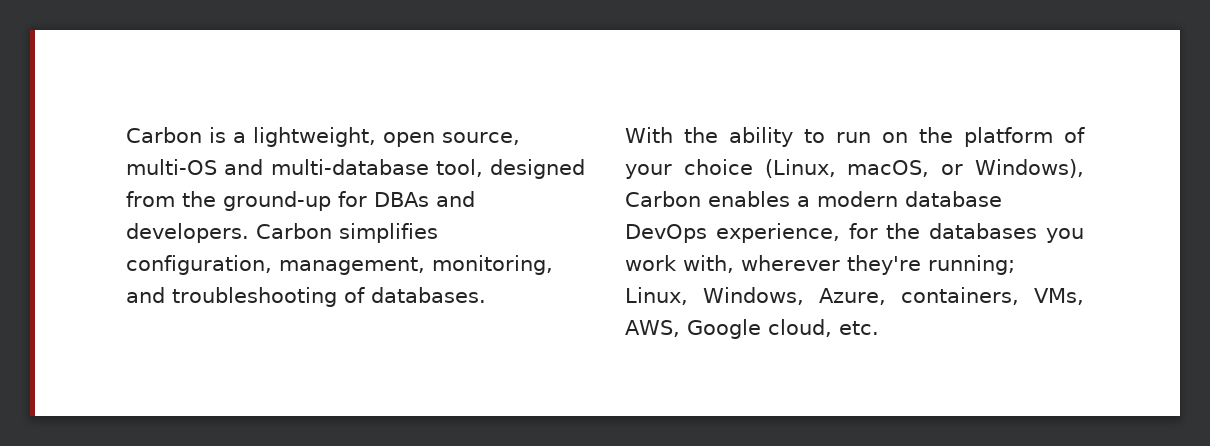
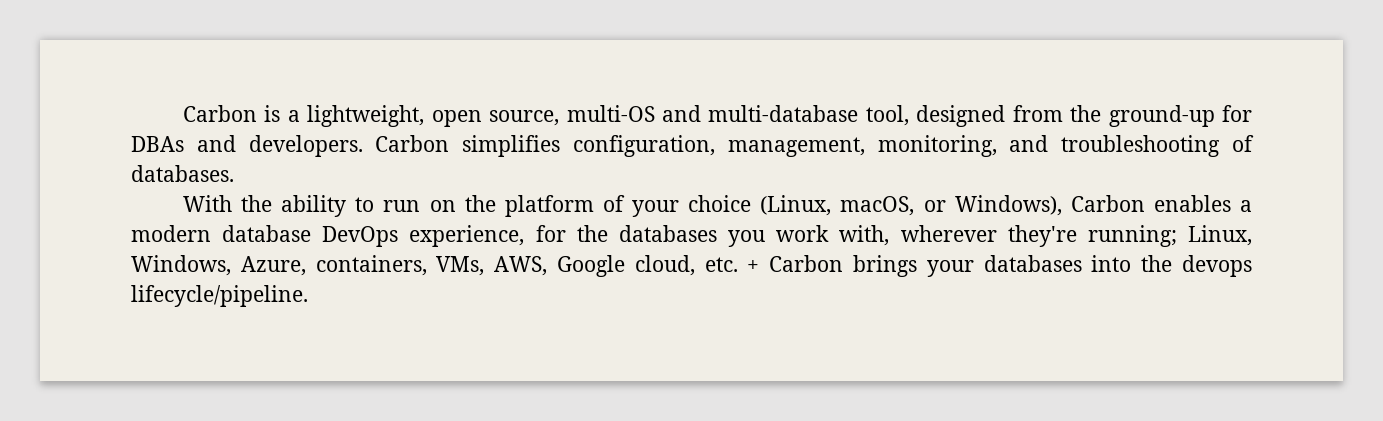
(879, 328) none -> [747,255,1252,277] [131,285,308,307] + Carbon brings your databases into the devops lifecycle/pipeline.

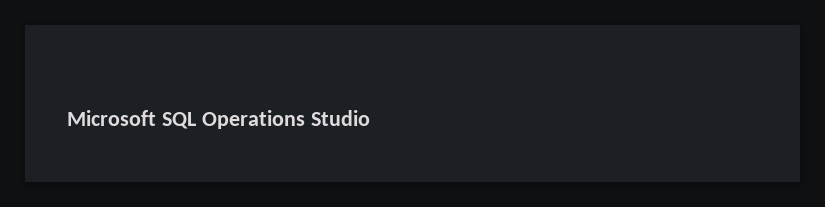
[182,105,1252,127] [131,135,1254,157] [131,165,234,182] [182,195,1252,217] [131,225,1252,247] [131,255,1252,277] [131,285,308,307] Carbon is a lightweight, open source, multi-OS and multi-database tool, designed from the ground-up for DBAs and developers. Carbon simplifies configuration, management, monitoring, and troubleshooting of databases. // With the ability to run on the platform of your choice (Linux, macOS, or Windows), Carbon enables a modern database DevOps experience, for the databases you work with, wherever they're running; Linux, Windows, Azure, containers, VMs, AWS, Google cloud, etc. + Carbon brings your databases into the devops lifecycle/pipeline. -> [67,110,370,129] Microsoft SQL Operations Studio

